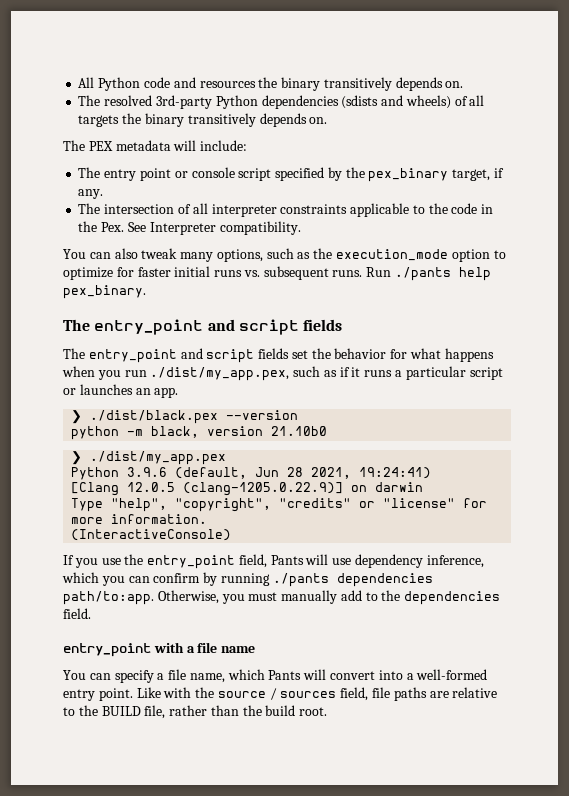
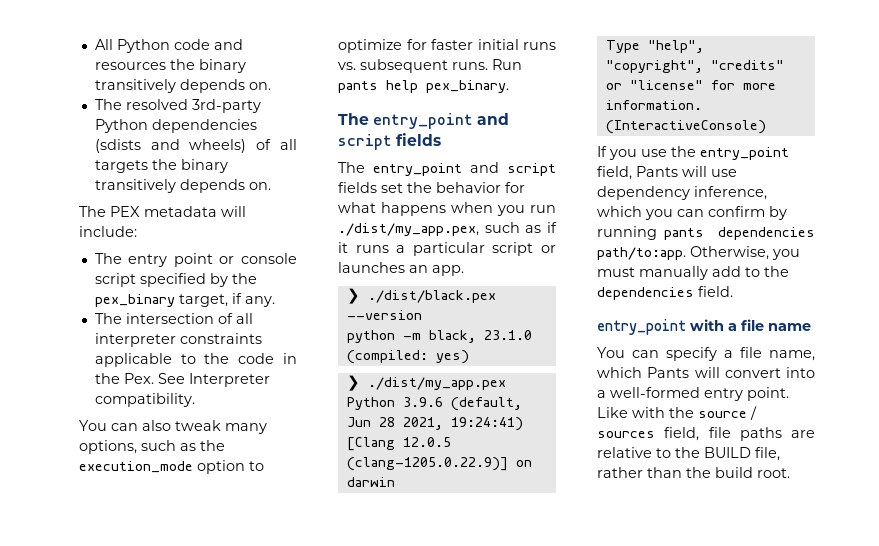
[395,267,452,281] ./pants -> [338,81,378,93] pants
[207,426,328,436] version 21.10b0 -> [483,330,532,340] [346,350,469,364] 23.1.0 (compiled: yes)
[272,573,329,587] ./pants -> [664,228,704,240] pants

